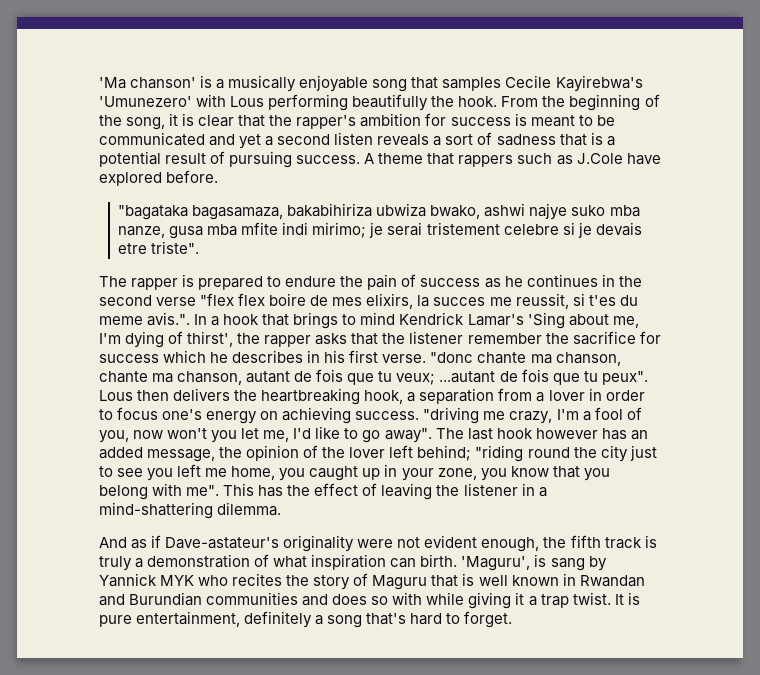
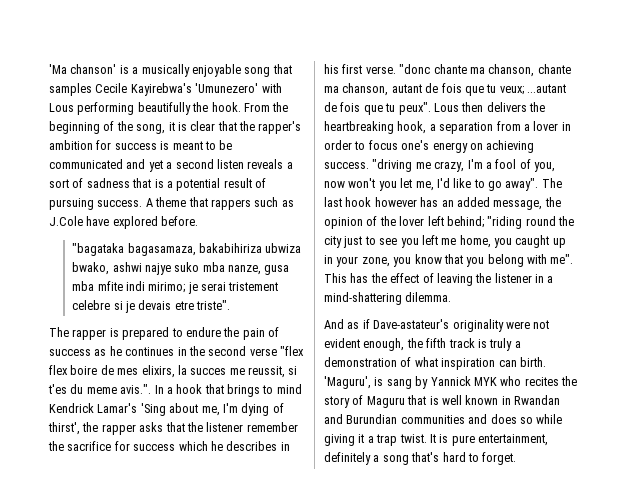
[392,592,423,605] with -> (533, 420) none

